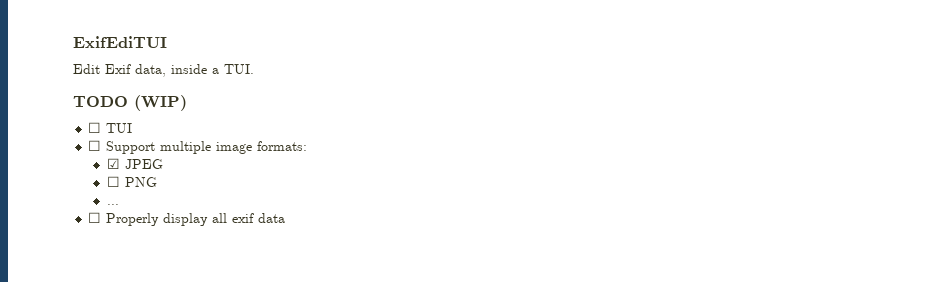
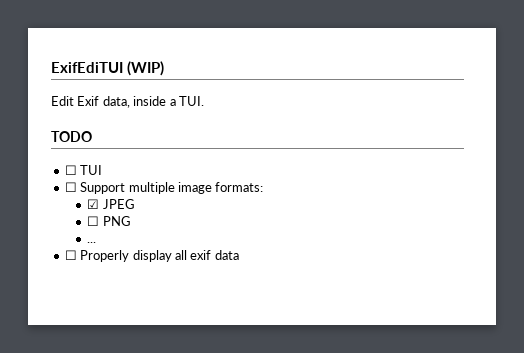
(167, 42) none -> [127,61,164,76] (WIP)
[134,95,187,111] (WIP) -> (92, 136) none

